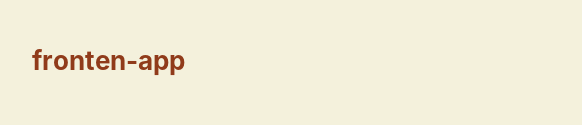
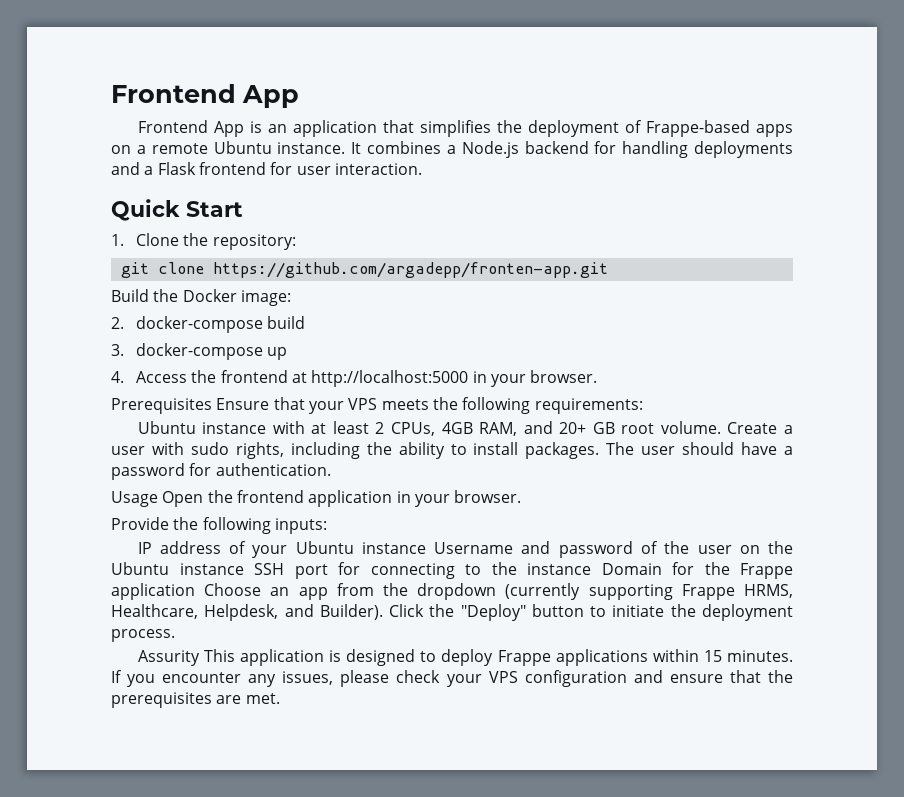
[32,49,185,76] fronten-app -> [111,84,299,108] [137,120,793,137] [111,141,793,158] [111,162,422,175] [111,199,243,221] [111,233,296,250] [120,262,608,278] [111,289,291,306] [111,316,306,333] [111,343,288,360] [111,370,598,387] [111,397,643,414] [137,421,794,436] [111,442,794,459] [111,463,331,480] [111,490,522,507] [111,517,327,534] [137,541,793,558] [111,562,793,579] [111,583,794,600] [111,604,793,621] [111,629,175,642] [137,649,793,666] [111,670,794,687] [111,692,280,708] Frontend App // Frontend App is an application that simplifies the deployment of Frappe-based apps on a remote Ubuntu instance. It combines a Node.js backend for handling deployments and a Flask frontend for user interaction. // Quick Start // 1. Clone the repository: // git clone https://github.com/argadepp/fronten-app.git // Build the Docker image: // 2. docker-compose build // 3. docker-compose up // 4. Access the frontend at http://localhost:5000 in your browser. // Prerequisites Ensure that your VPS meets the following requirements: // Ubuntu instance with at least 2 CPUs, 4GB RAM, and 20+ GB root volume. Create a user with sudo rights, including the ability to install packages. The user should have a password for authentication. // Usage Open the frontend application in your browser. // Provide the following inputs: // IP address of your Ubuntu instance Username and password of the user on the Ubuntu instance SSH port for connecting to the instance Domain for the Frappe application Choose an app from the dropdown (currently supporting Frappe HRMS, Healthcare, Helpdesk, and Builder). Click the "Deploy" button to initiate the deployment process. // Assurity This application is designed to deploy Frappe applications within 15 minutes. If you encounter any issues, please check your VPS configuration and ensure that the prerequisites are met.

